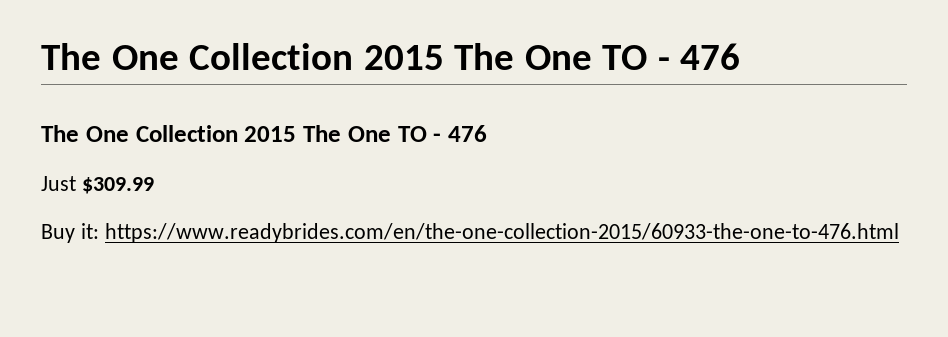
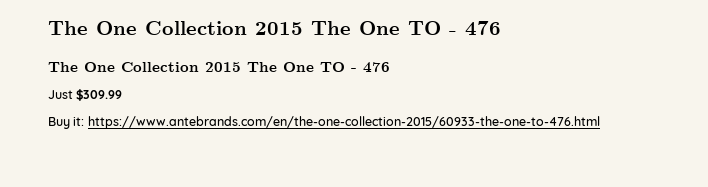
[104,223,899,243] https://www.readybrides.com/en/the-one-collection-2015/60933-the-one-to-476.html -> [87,116,600,129] https://www.antebrands.com/en/the-one-collection-2015/60933-the-one-to-476.html

